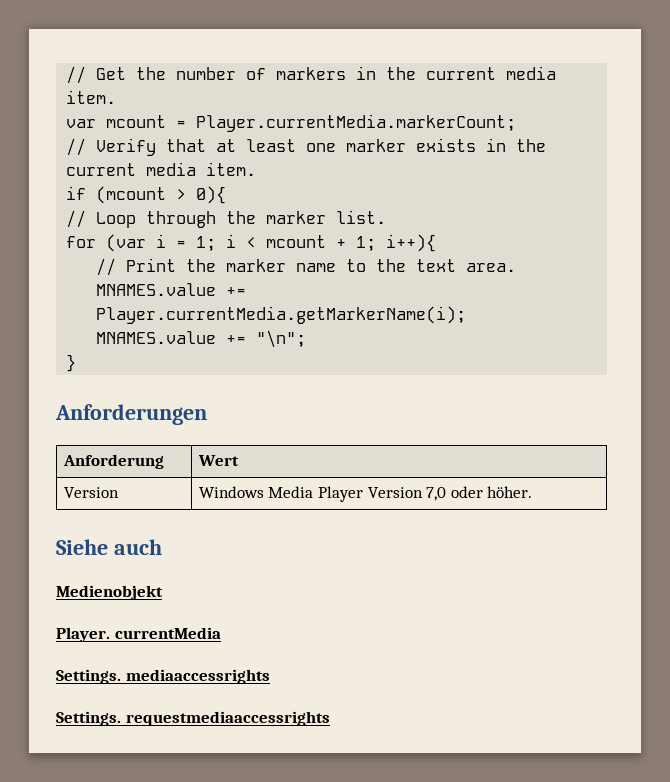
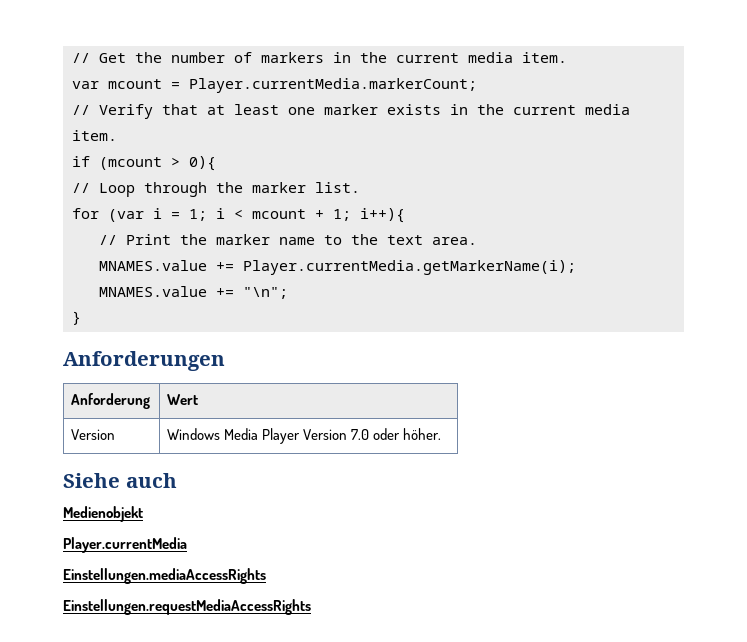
[426,487,447,501] 7,0 -> [351,429,370,440] 7.0
[56,627,221,642] [56,669,270,684] [56,711,330,726] Player. currentMedia // Settings. mediaaccessrights // Settings. requestmediaaccessrights -> [63,537,187,553] [63,568,266,584] [63,599,311,615] Player.currentMedia // Einstellungen.mediaAccessRights // Einstellungen.requestMediaAccessRights

